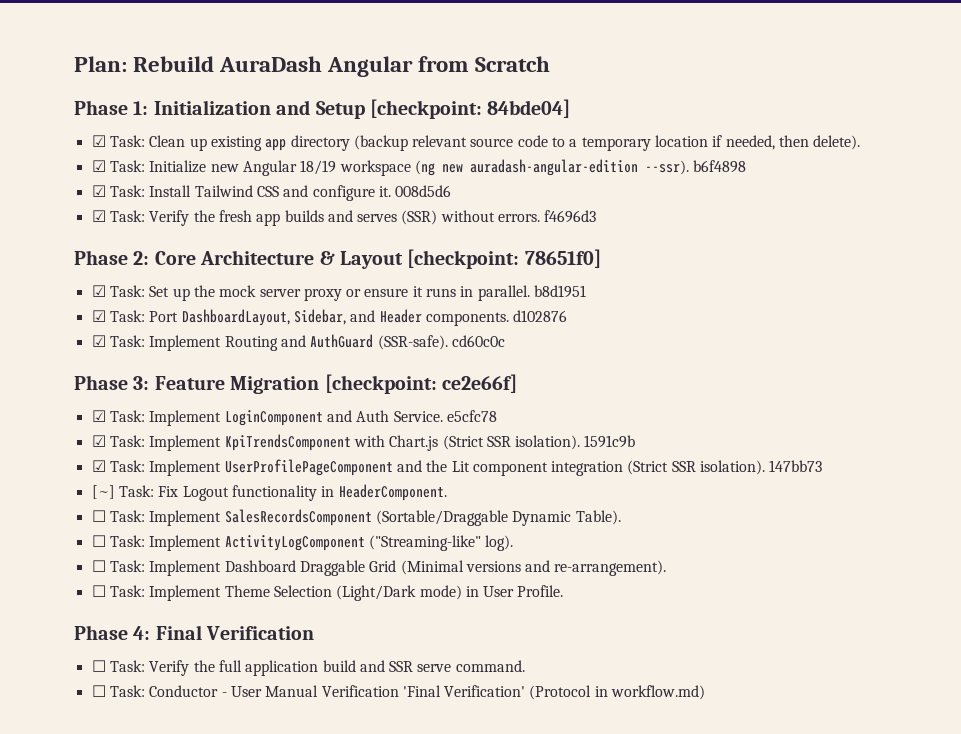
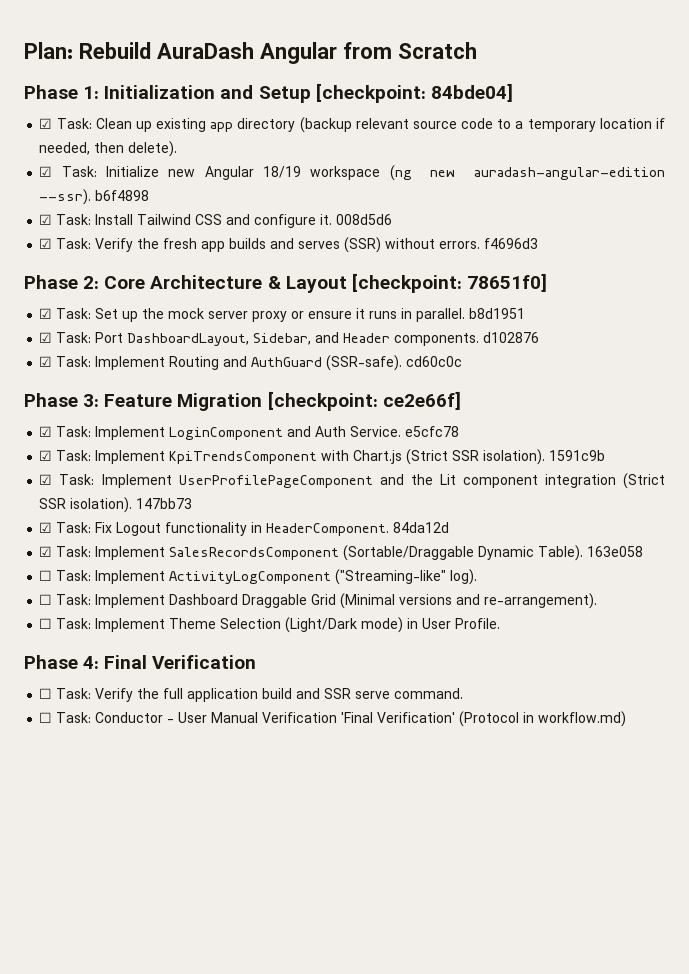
[91,485,115,499] [~] -> [39,522,53,533] ☑
[91,510,106,522] // ☐ -> [393,522,450,533] [39,546,53,557] 84da12d // ☑
(621, 517) none -> [587,546,644,557] 163e058

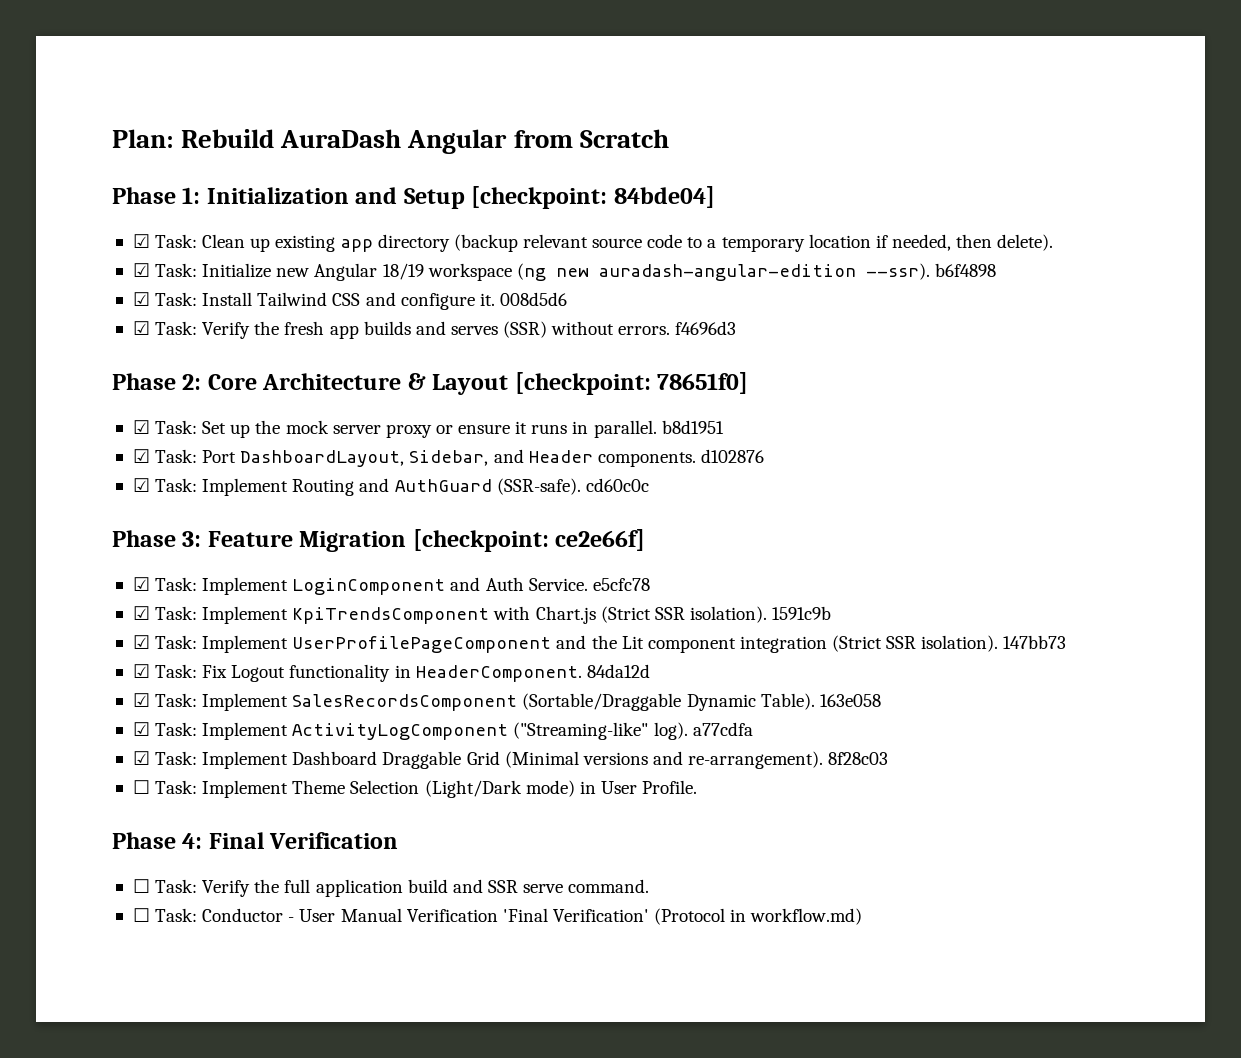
[39,570,53,581] ☐ -> [132,722,150,736] ☑
[39,594,53,605] // ☐ -> [692,722,753,736] [132,751,150,765] a77cdfa // ☑
(598, 601) none -> [828,752,889,765] 8f28c03

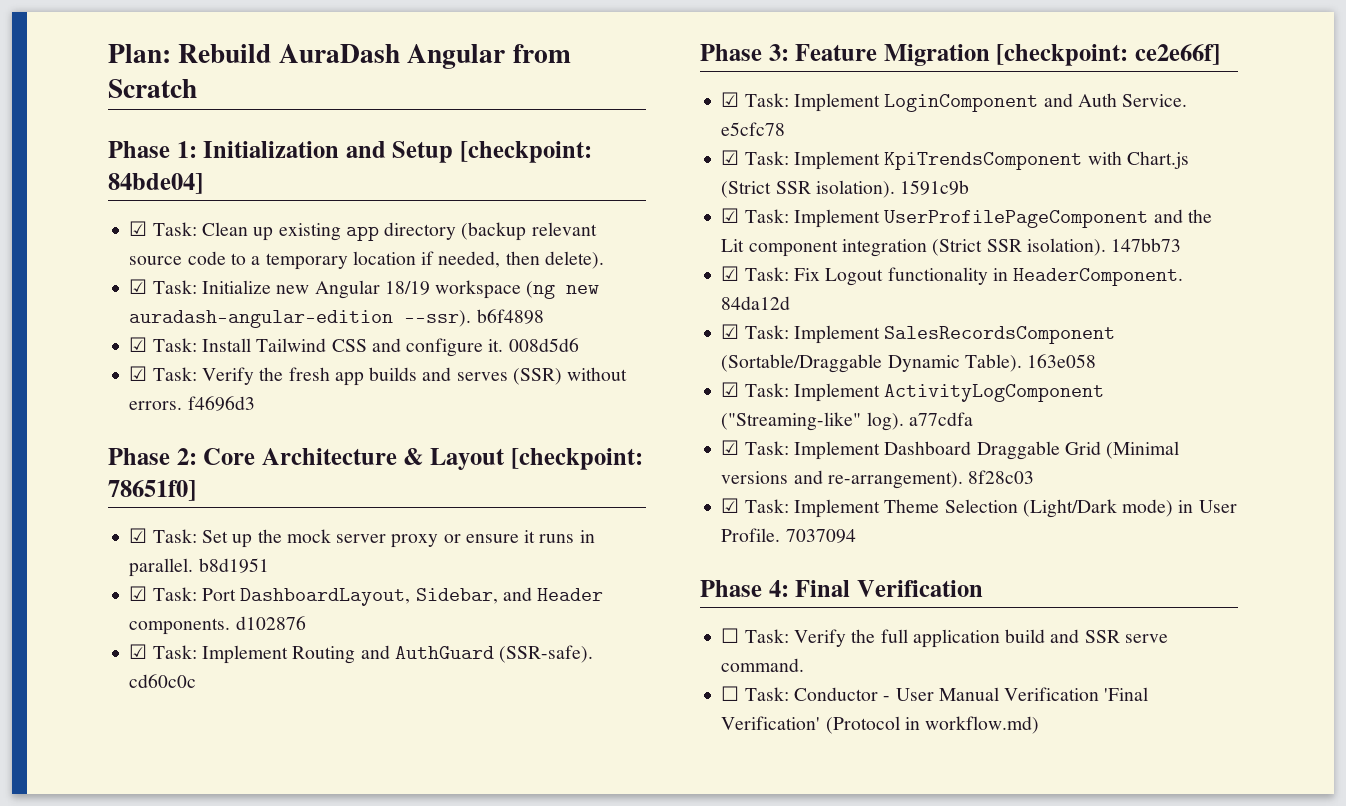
[132,780,150,794] ☐ -> [721,498,740,513] ☑
(698, 787) none -> [785,529,856,543] 7037094

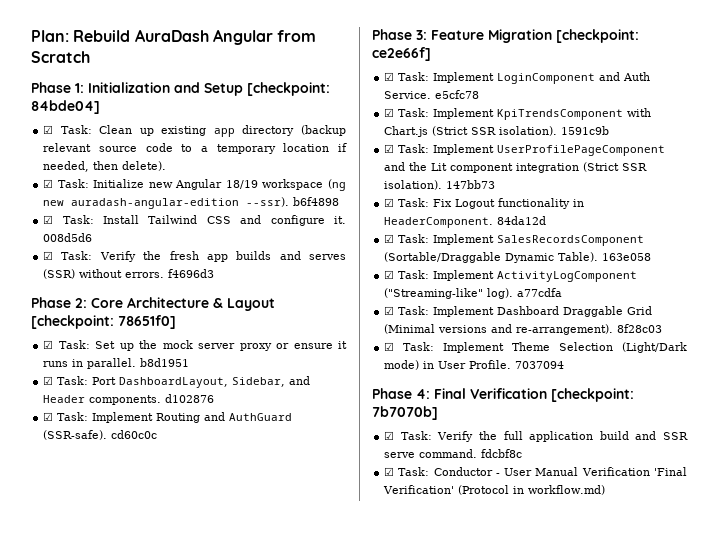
[721,628,740,643] // ☐ -> [551,388,634,402] [372,406,438,420] [384,431,395,440] [checkpoint: 7b7070b] // ☑
[721,686,740,701] // ☐ -> [481,449,523,458] [384,467,395,476] fdcbf8c // ☑

